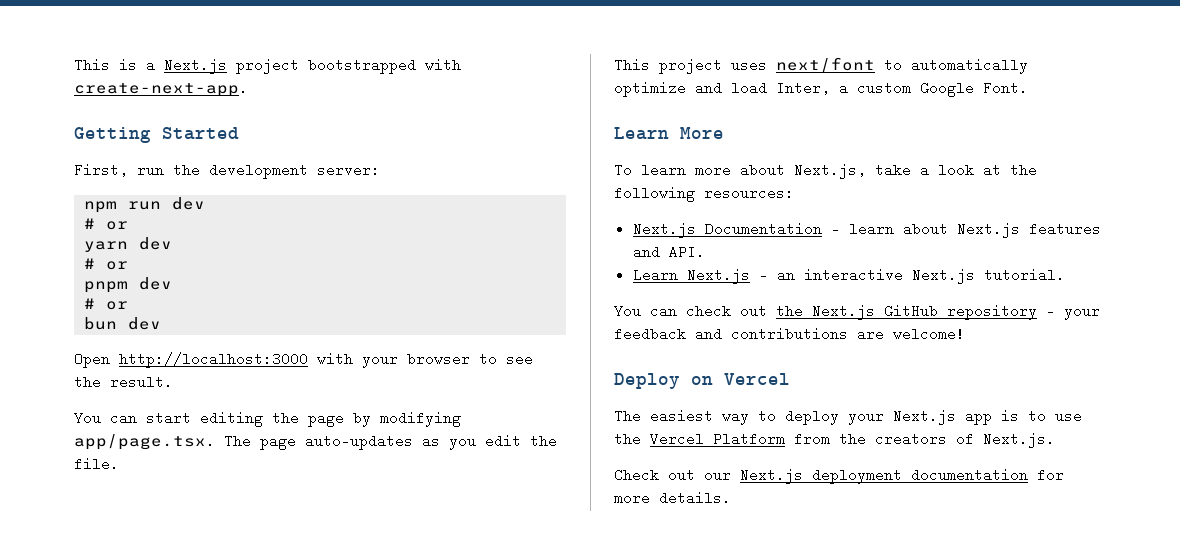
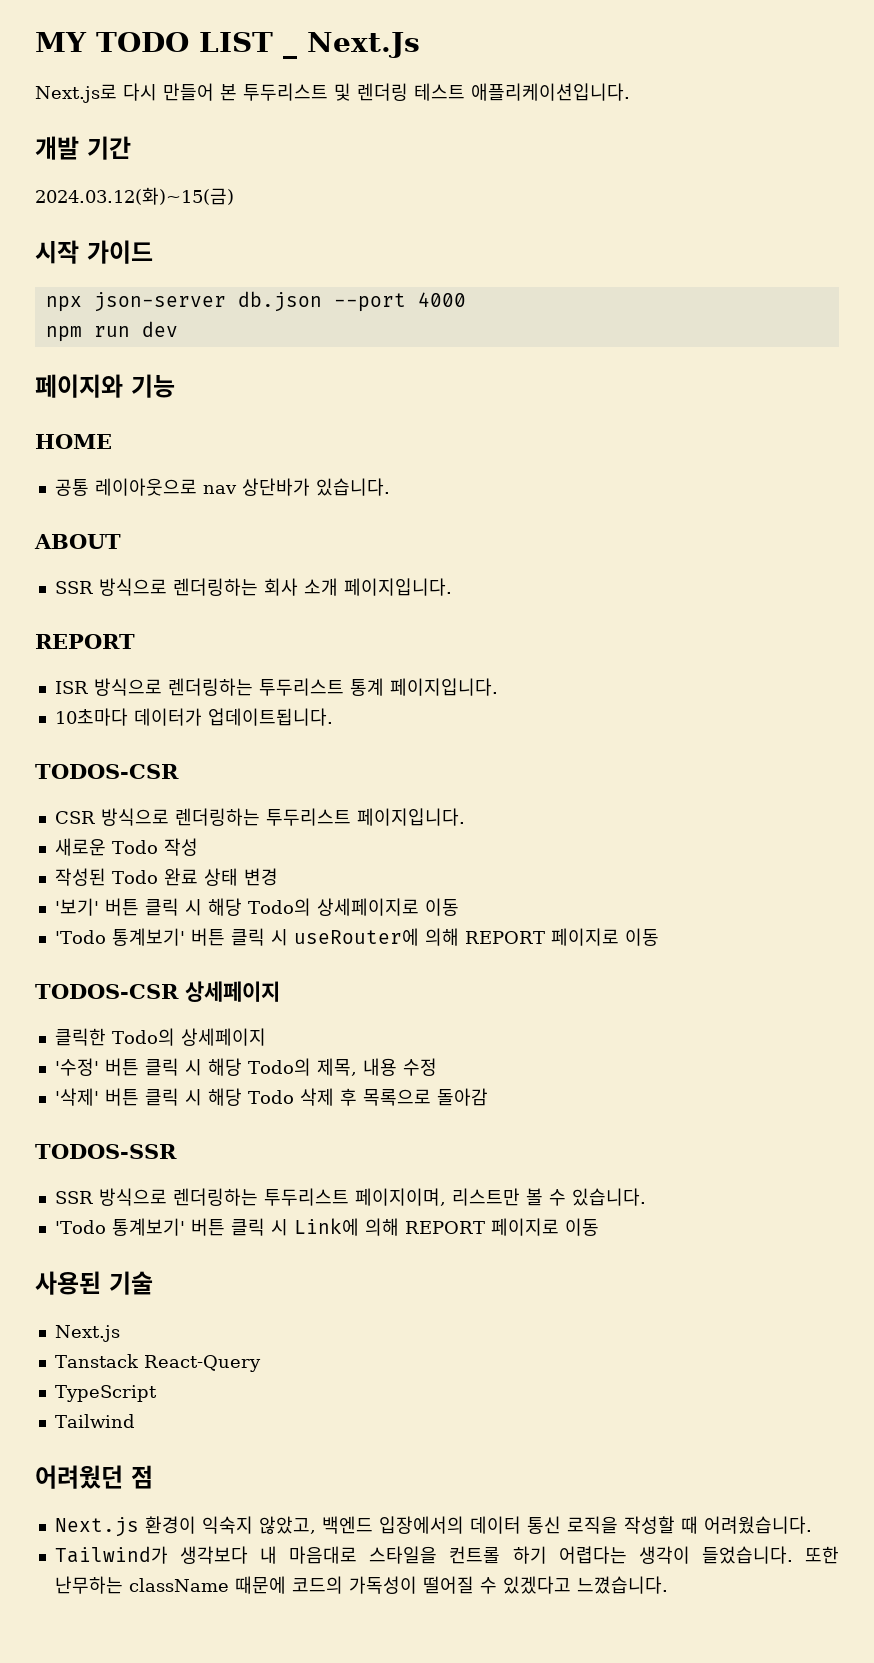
[74,58,461,74] [74,81,248,97] [74,127,239,143] [74,163,380,179] [84,197,206,213] [84,218,129,230] [84,237,173,252] [84,258,129,270] [84,277,173,293] [84,298,129,310] [84,317,162,330] [74,352,533,368] [74,375,173,389] [74,411,461,427] [74,434,557,450] [74,457,119,471] [614,57,1028,74] [614,81,1028,97] [614,127,724,140] [614,163,1037,179] [614,186,794,202] [632,222,1101,238] [632,245,705,259] [632,268,1065,284] [614,304,1100,320] [614,327,965,341] [614,373,790,389] [614,409,1082,425] [614,432,1055,448] [614,468,1064,484] [614,491,731,505] This is a Next.js project bootstrapped with create-next-app. // Getting Started // First, run the development server: // npm run dev // # or // yarn dev // # or // pnpm dev // # or // bun dev // Open http://localhost:3000 with your browser to see the result. // You can start editing the page by modifying app/page.tsx. The page auto-updates as you edit the file. // This project uses next/font to automatically optimize and load Inter, a custom Google Font. // Learn More // To learn more about Next.js, take a look at the following resources: // Next.js Documentation - learn about Next.js features and API. // Learn Next.js - an interactive Next.js tutorial. // You can check out the Next.js GitHub repository - your feedback and contributions are welcome! // Deploy on Vercel // The easiest way to deploy your Next.js app is to use the Vercel Platform from the creators of Next.js. // Check out our Next.js deployment documentation for more details. -> [35,32,273,52] [283,32,420,59] [35,83,630,103] [35,136,131,160] [35,187,234,205] [35,240,153,264] [45,291,466,312] [45,321,178,342] [35,374,175,398] [35,434,112,449] [54,478,390,496] [34,534,121,549] [54,578,452,596] [35,634,135,649] [54,678,498,696] [54,708,333,726] [35,764,179,779] [54,808,465,826] [54,838,198,856] [54,868,278,886] [54,898,459,916] [54,928,659,946] [35,981,281,1002] [54,1028,266,1046] [54,1058,437,1076] [54,1088,488,1106] [35,1144,177,1159] [54,1188,646,1206] [54,1218,599,1236] [35,1271,153,1295] [54,1325,120,1342] [54,1354,261,1372] [54,1385,157,1402] [54,1414,135,1428] [35,1465,153,1489] [54,1516,812,1537] [54,1546,840,1564] [54,1576,668,1594] MY TODO LIST _ Next.Js // Next.js로 다시 만들어 본 투두리스트 및 렌더링 테스트 애플리케이션입니다. // 개발 기간 // 2024.03.12(화)~15(금) // 시작 가이드 // npx json-server db.json --port 4000 // npm run dev // 페이지와 기능 // HOME // 공통 레이아웃으로 nav 상단바가 있습니다. // ABOUT // SSR 방식으로 렌더링하는 회사 소개 페이지입니다. // REPORT // ISR 방식으로 렌더링하는 투두리스트 통계 페이지입니다. // 10초마다 데이터가 업데이트됩니다. // TODOS-CSR // CSR 방식으로 렌더링하는 투두리스트 페이지입니다. // 새로운 Todo 작성 // 작성된 Todo 완료 상태 변경 // '보기' 버튼 클릭 시 해당 Todo의 상세페이지로 이동 // 'Todo 통계보기' 버튼 클릭 시 useRouter에 의해 REPORT 페이지로 이동 // TODOS-CSR 상세페이지 // 클릭한 Todo의 상세페이지 // '수정' 버튼 클릭 시 해당 Todo의 제목, 내용 수정 // '삭제' 버튼 클릭 시 해당 Todo 삭제 후 목록으로 돌아감 // TODOS-SSR // SSR 방식으로 렌더링하는 투두리스트 페이지이며, 리스트만 볼 수 있습니다. // 'Todo 통계보기' 버튼 클릭 시 Link에 의해 REPORT 페이지로 이동 // 사용된 기술 // Next.js // Tanstack React-Query // TypeScript // Tailwind // 어려웠던 점 // Next.js 환경이 익숙지 않았고, 백엔드 입장에서의 데이터 통신 로직을 작성할 때 어려웠습니다. // Tailwind가 생각보다 내 마음대로 스타일을 컨트롤 하기 어렵다는 생각이 들었습니다. 또한 난무하는 className 때문에 코드의 가독성이 떨어질 수 있겠다고 느꼈습니다.

